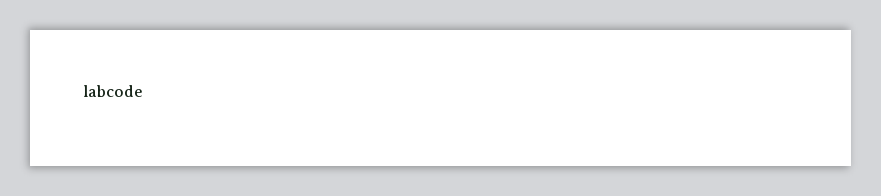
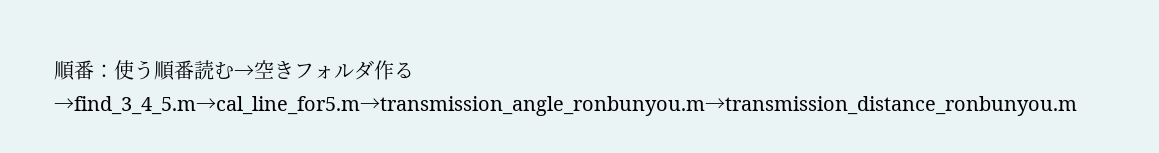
[83,85,143,97] labcode -> [54,60,414,81] [54,96,1077,116] 順番：使う順番読む→空きフォルダ作る→find_3_4_5.m→cal_line_for5.m→transmission_angle_ronbunyou.m→transmission_distance_ronbunyou.m

